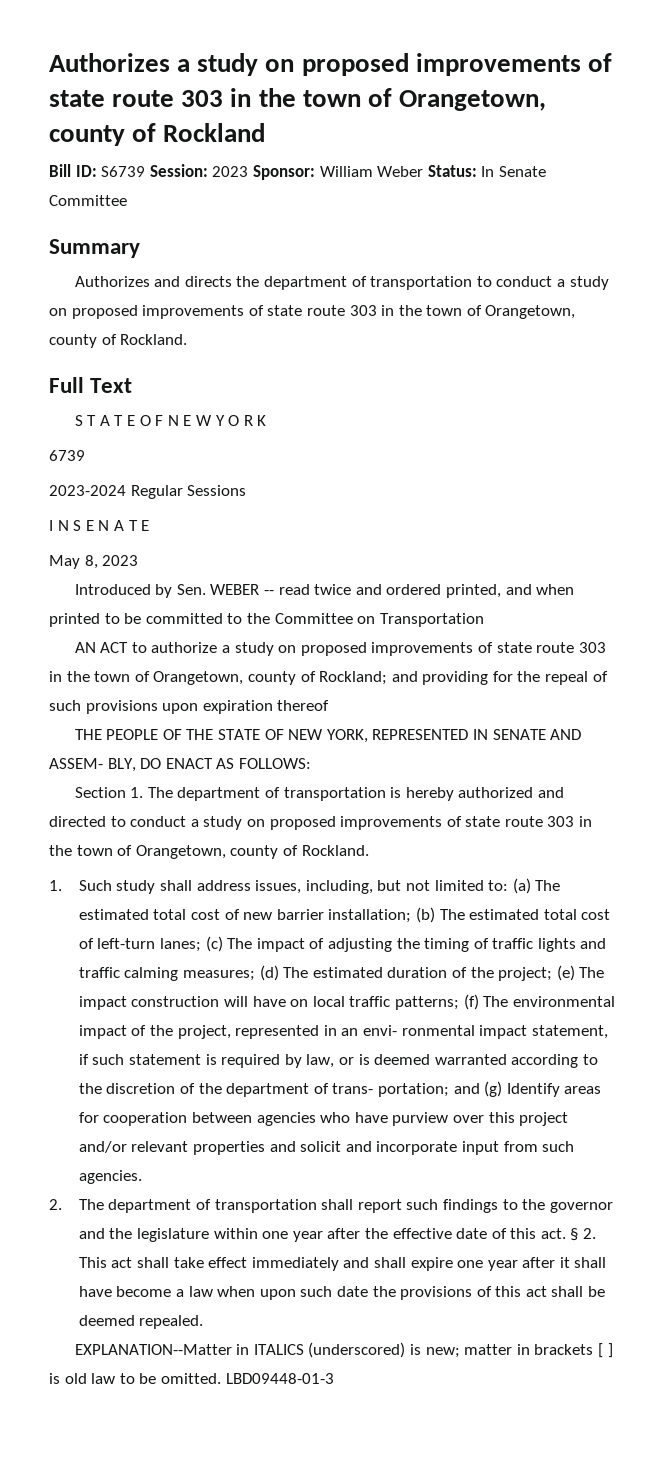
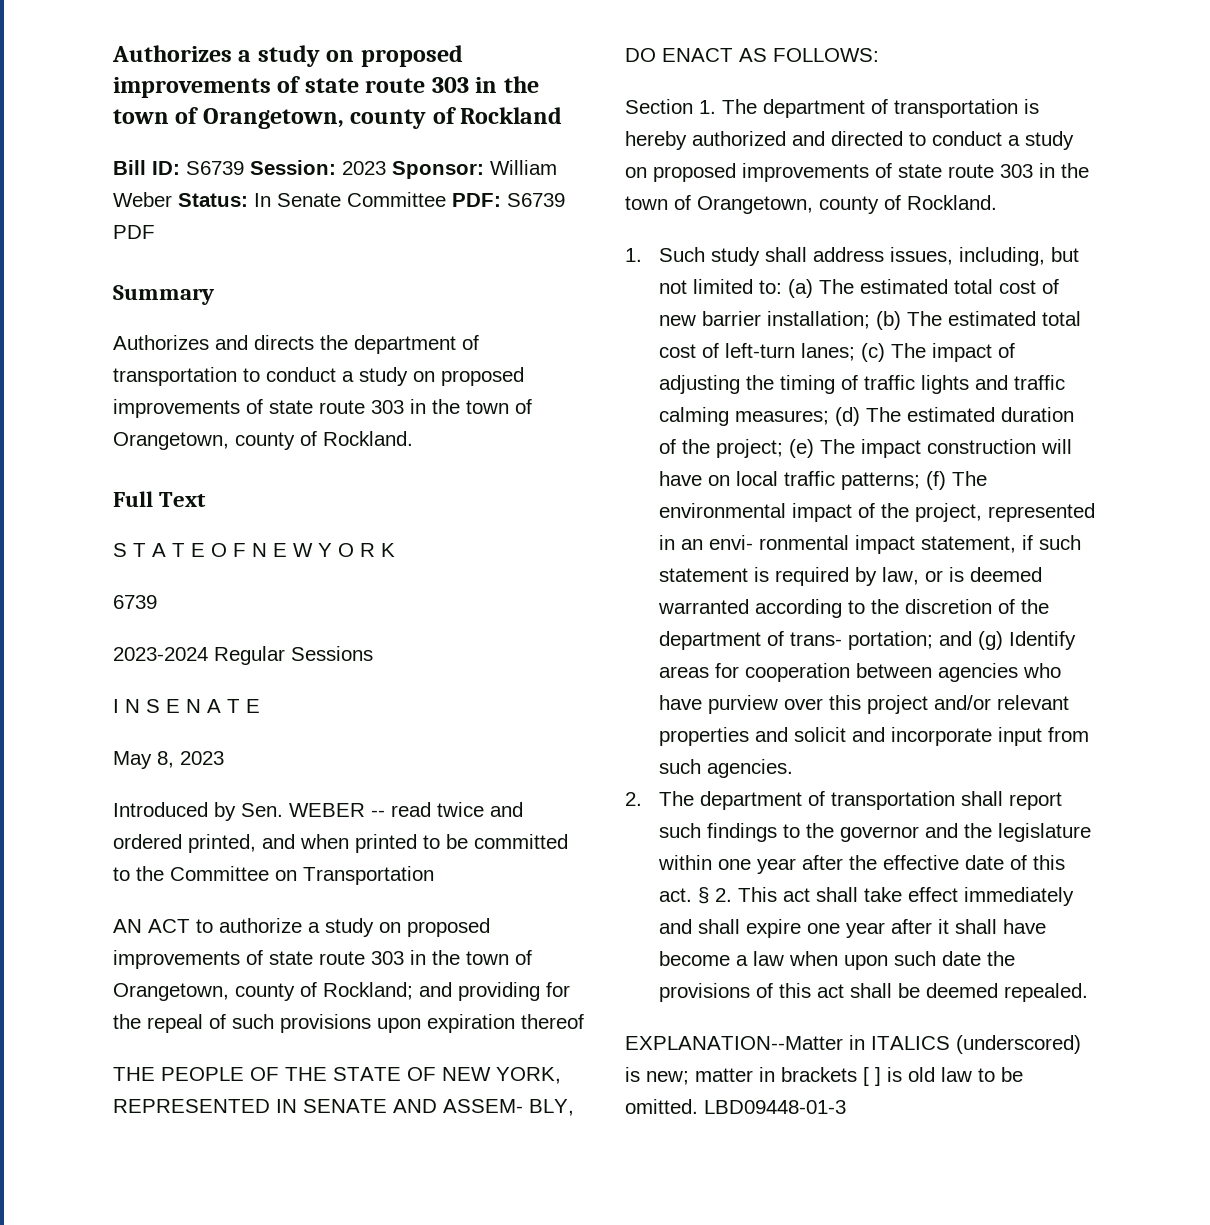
(127, 200) none -> [452,193,565,207] [113,225,155,239] PDF: S6739 PDF

